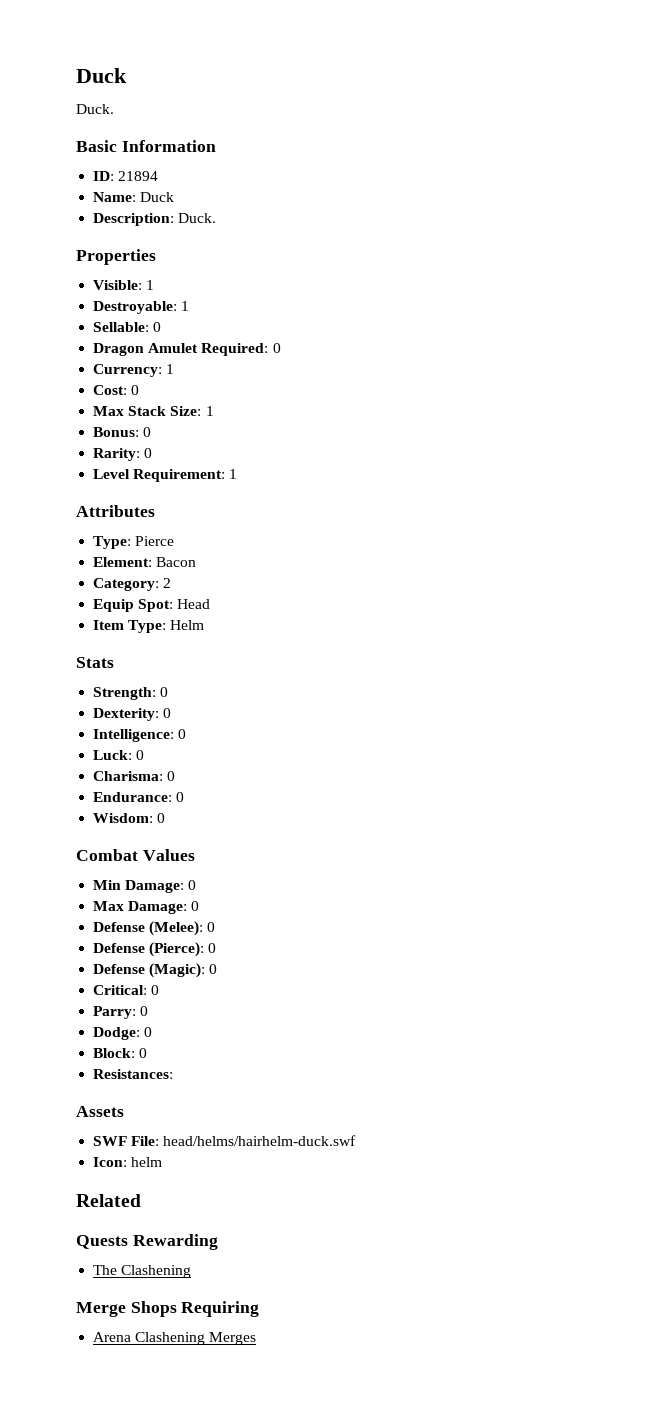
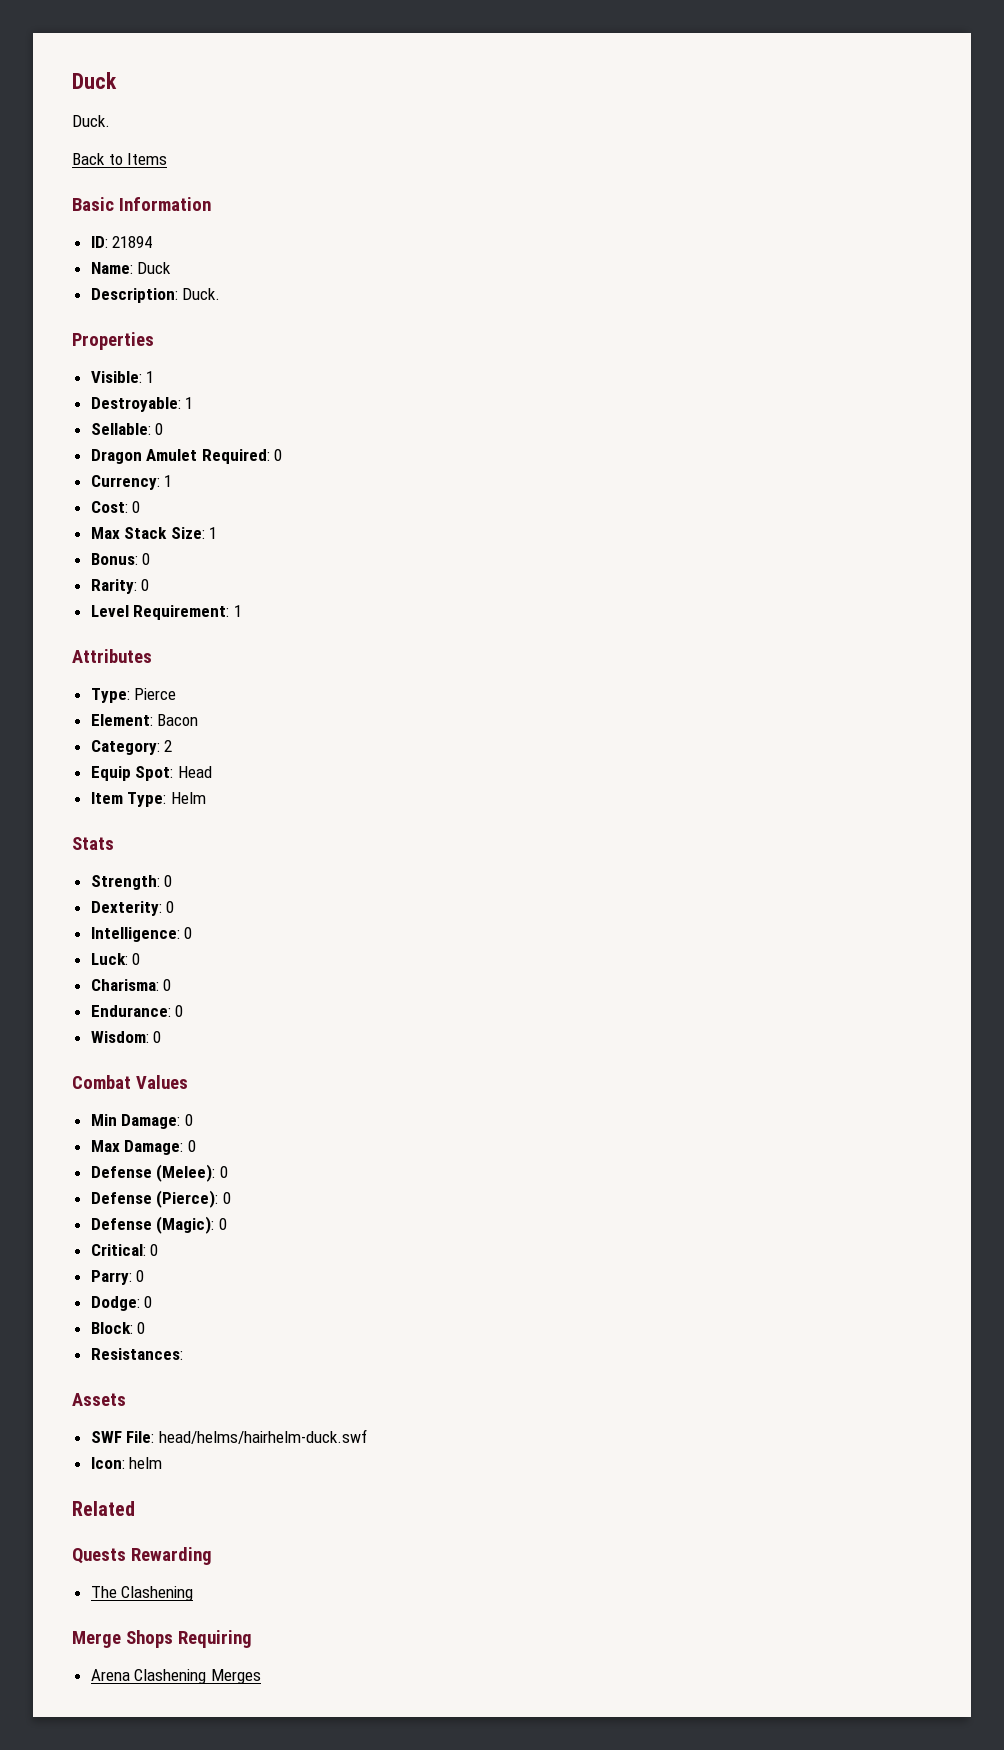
(114, 109) none -> [72,153,168,165] // Back to Items

